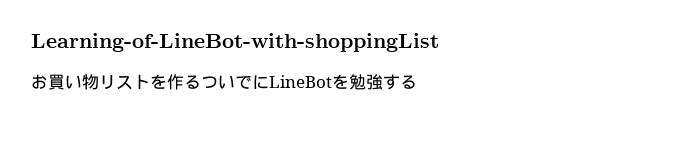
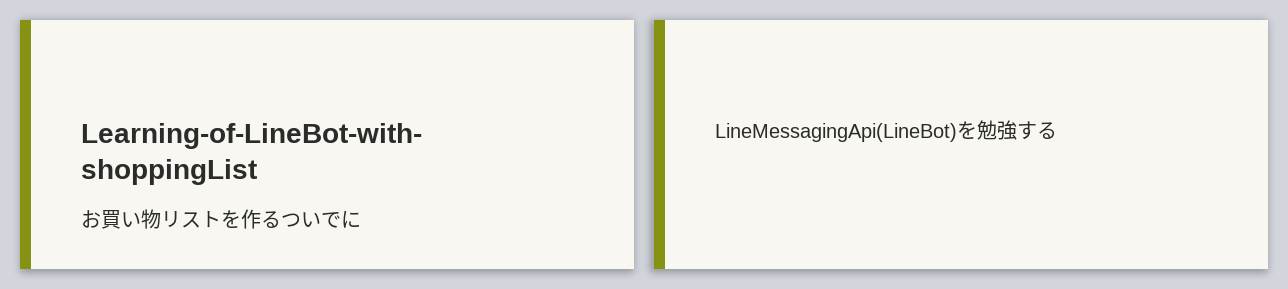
[269,75,332,88] LineBot -> [715,123,957,142] LineMessagingApi(LineBot)

